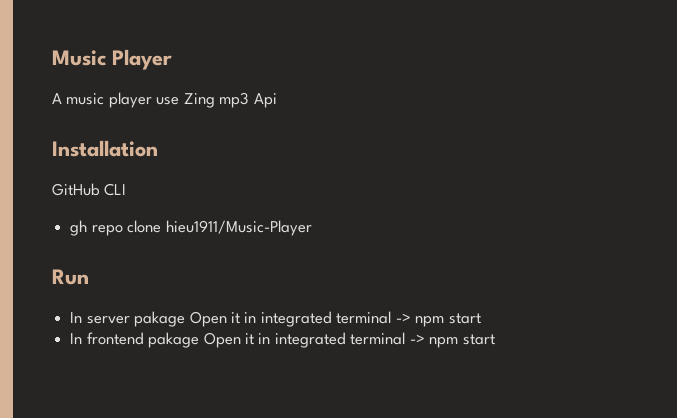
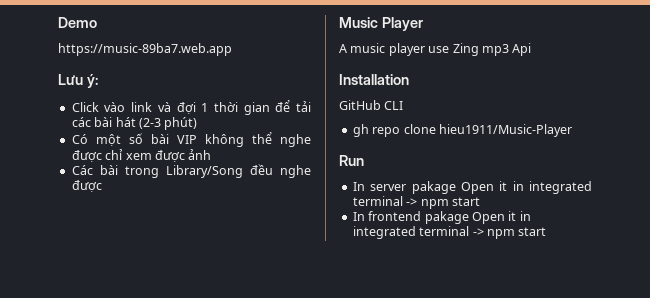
(52, 58) none -> [58,17,97,28] [58,43,232,56] [58,74,98,88] [71,100,312,115] [71,117,198,130] [71,132,311,147] [71,149,212,162] [71,164,311,178] [71,180,102,192] Demo // https://music-89ba7.web.app // Lưu ý: // Click vào link và đợi 1 thời gian để tải các bài hát (2-3 phút) // Có một số bài VIP không thể nghe được chỉ xem được ảnh // Các bài trong Library/Song đều nghe được //

